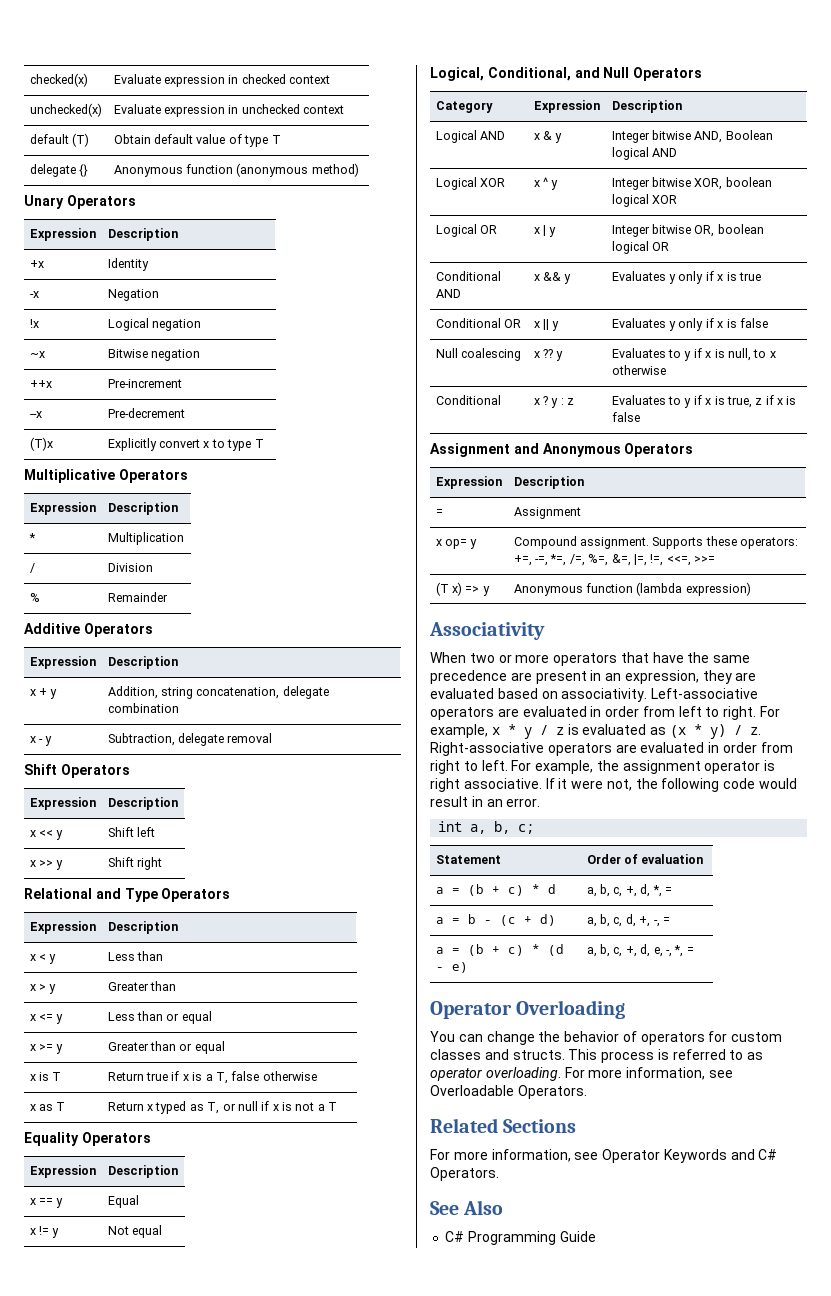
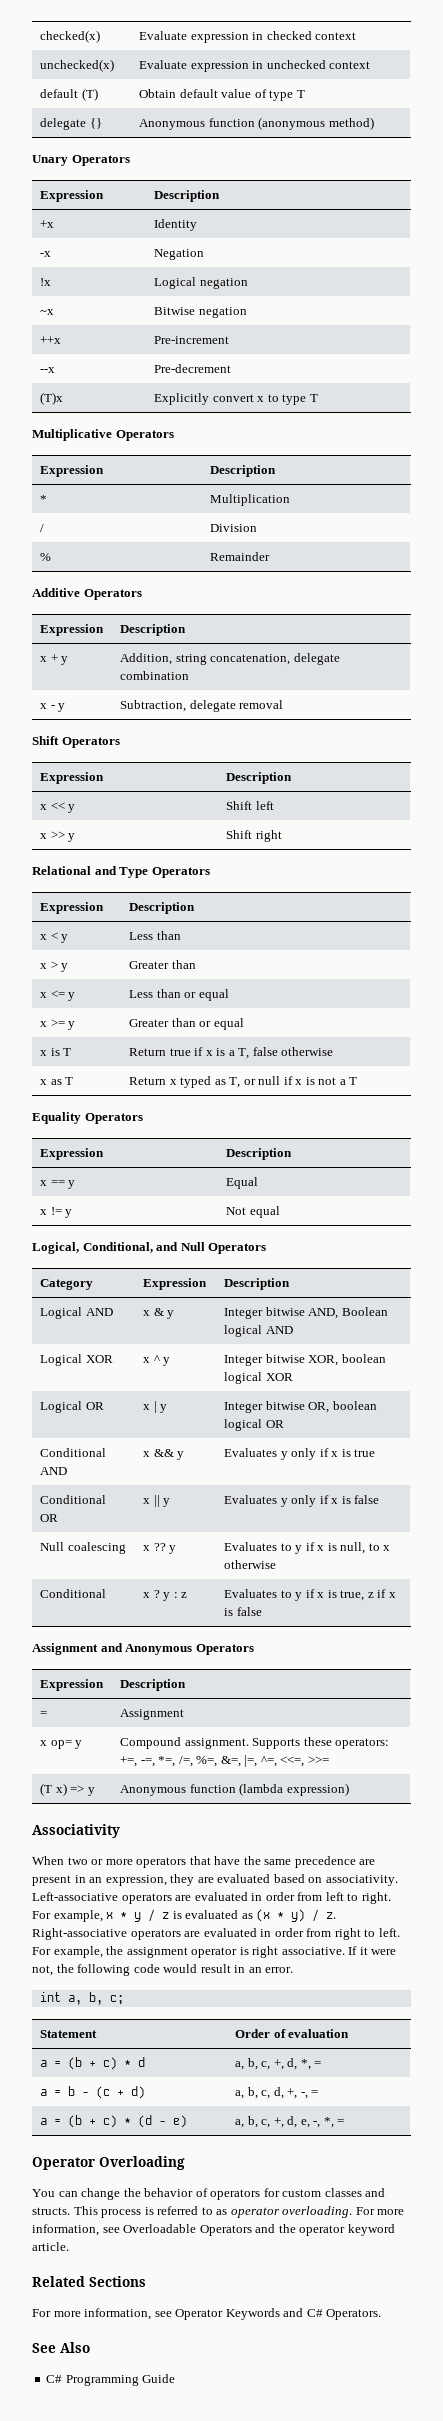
[650,554,664,566] !=, -> [260,1756,277,1767] ^=,
[517,1085,587,1099] Operators. -> [199,2224,395,2236] [32,2242,69,2251] Operators and the operator keyword article.

